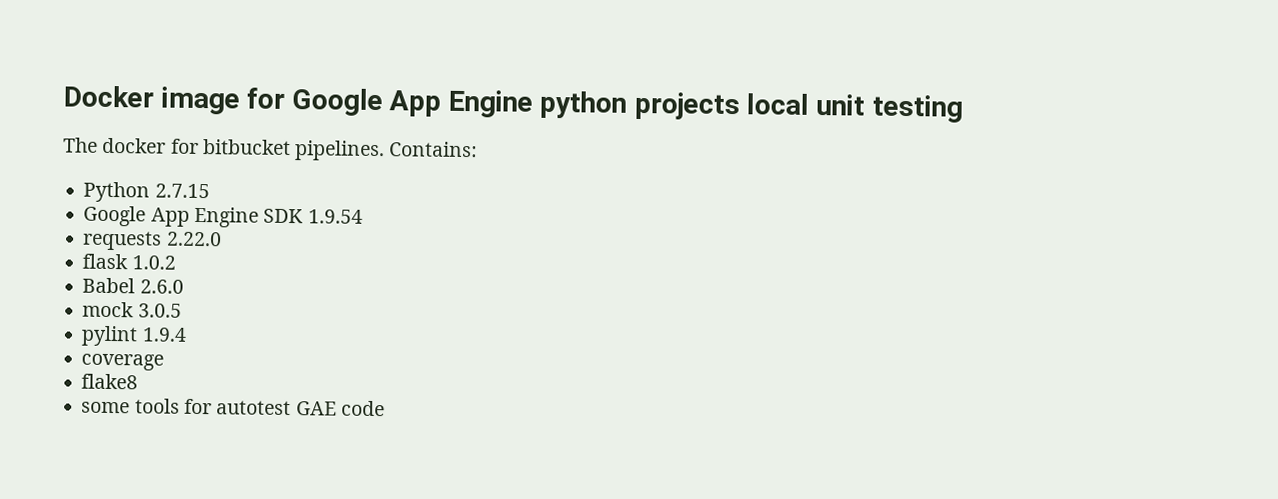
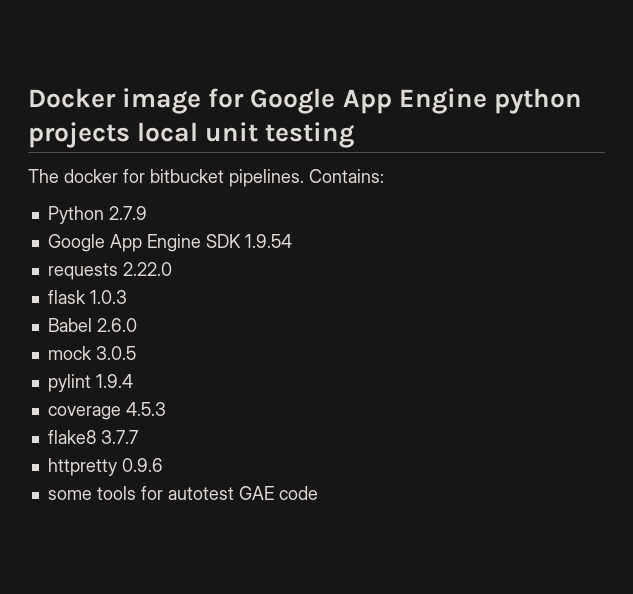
[154,183,210,199] 2.7.15 -> [108,206,147,220] 2.7.9
[131,255,176,270] 1.0.2 -> [89,290,127,304] 1.0.3
(165, 362) none -> [125,402,166,416] 4.5.3
(139, 381) none -> [100,430,138,444] [47,458,163,476] 3.7.7 // httpretty 0.9.6

